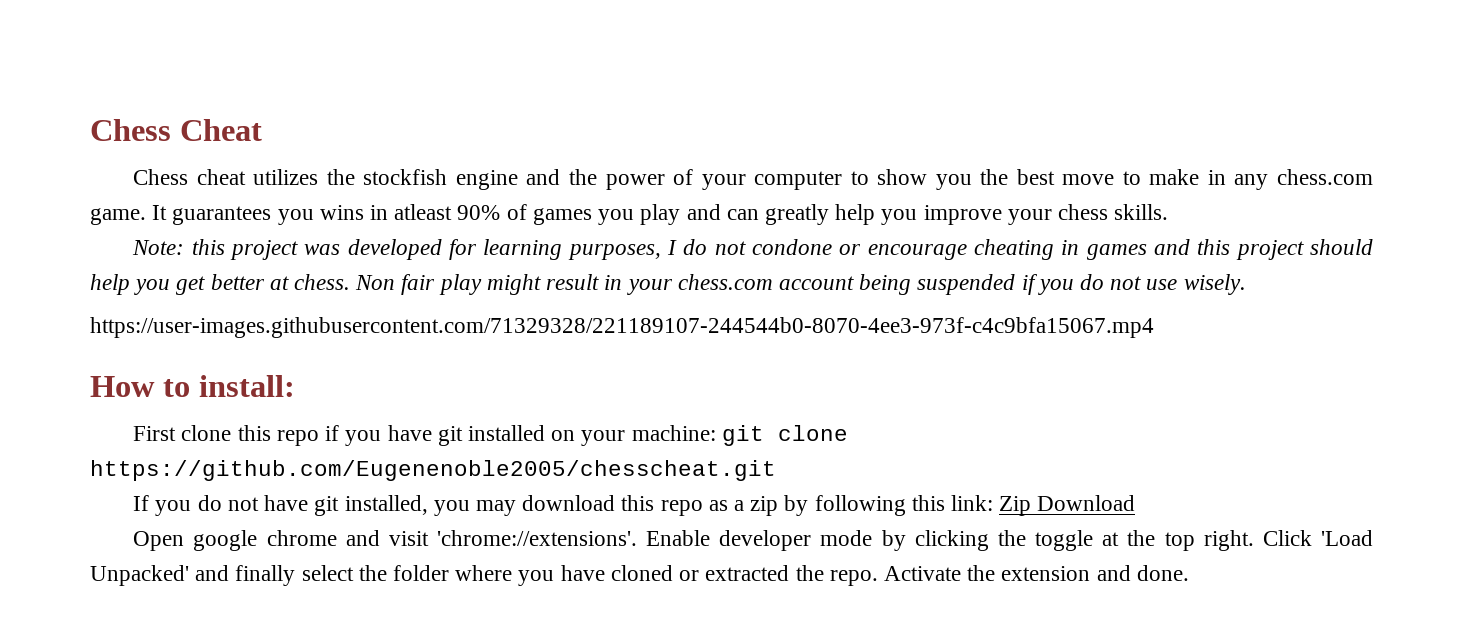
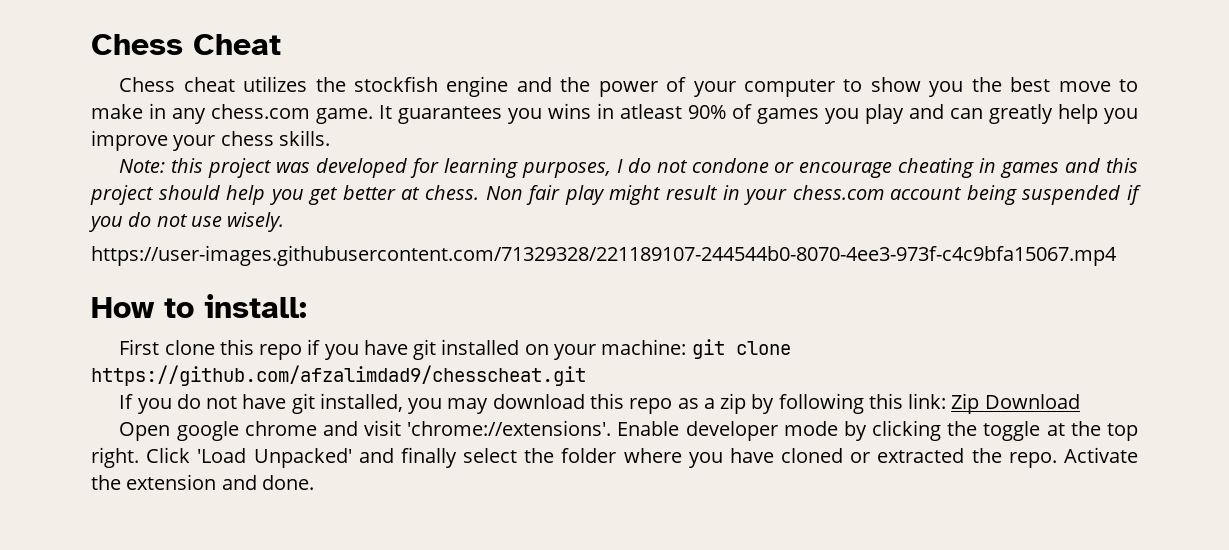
[90,460,776,481] https://github.com/Eugenenoble2005/chesscheat.git -> [91,365,586,386] https://github.com/afzalimdad9/chesscheat.git

